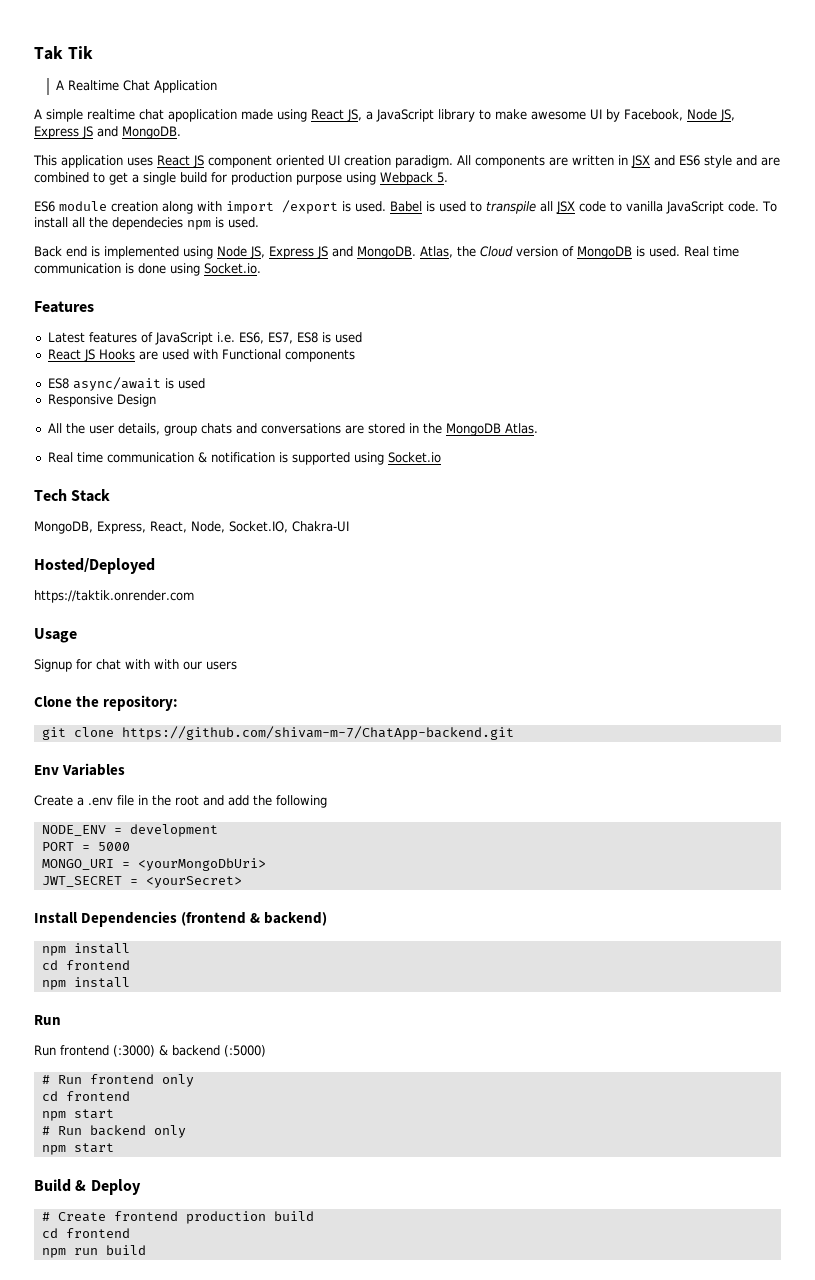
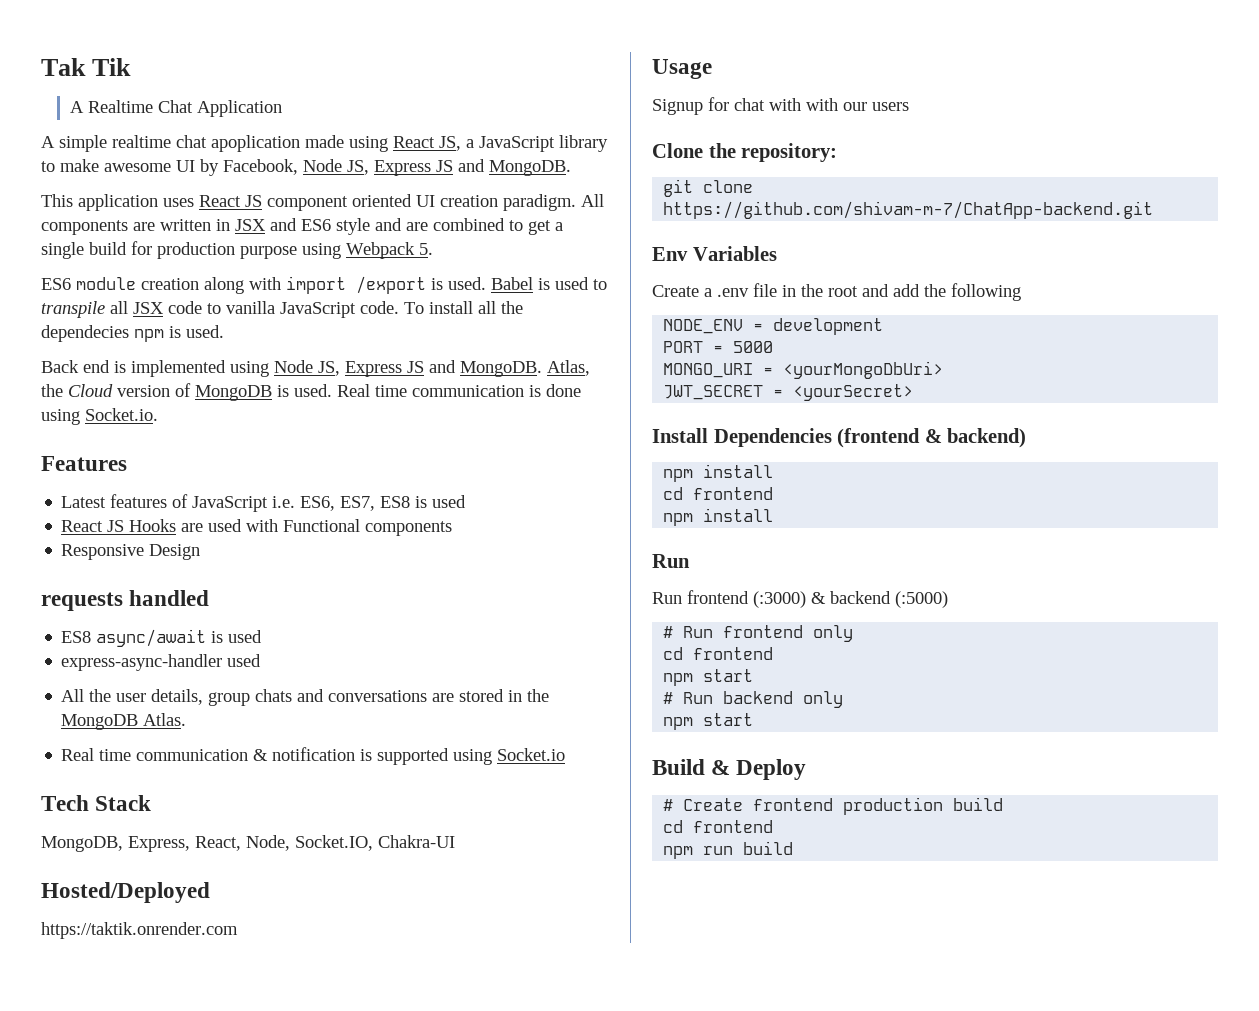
(355, 355) none -> [61,544,201,560] [41,590,210,611] // Responsive Design // requests handled
[47,394,156,407] Responsive Design -> [61,654,262,671] express-async-handler used

